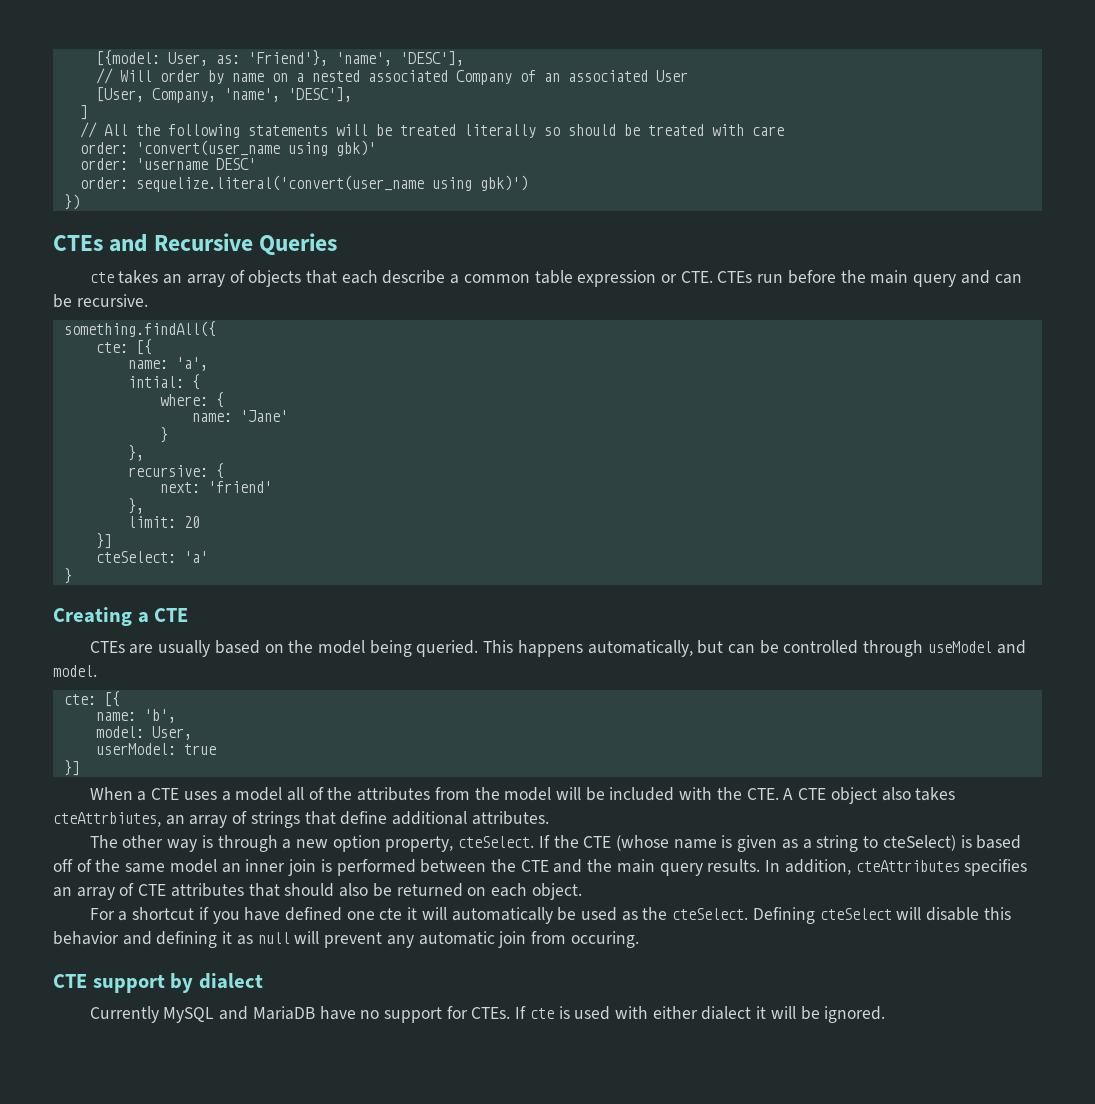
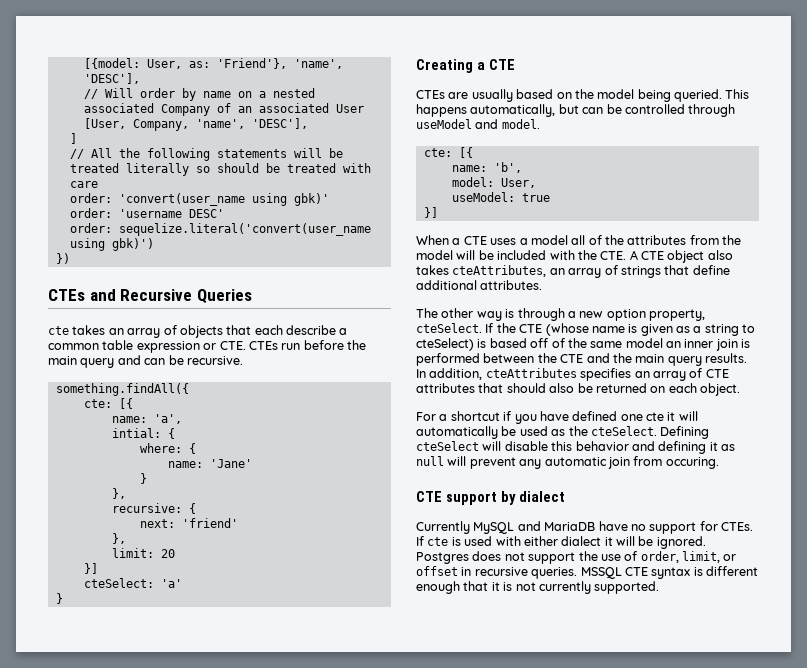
[95,743,176,755] userModel: -> [451,192,515,202] useModel:
[53,812,161,827] cteAttrbiutes, -> [452,265,547,277] cteAttributes,
(886, 1014) none -> [416,551,737,564] [416,566,758,579] [416,581,660,594] Postgres does not support the use of order, limit, or offset in recursive queries. MSSQL CTE syntax is different enough that it is not currently supported.

